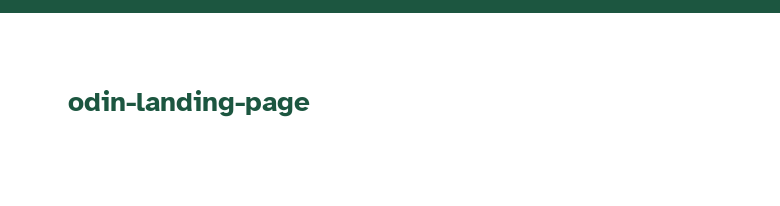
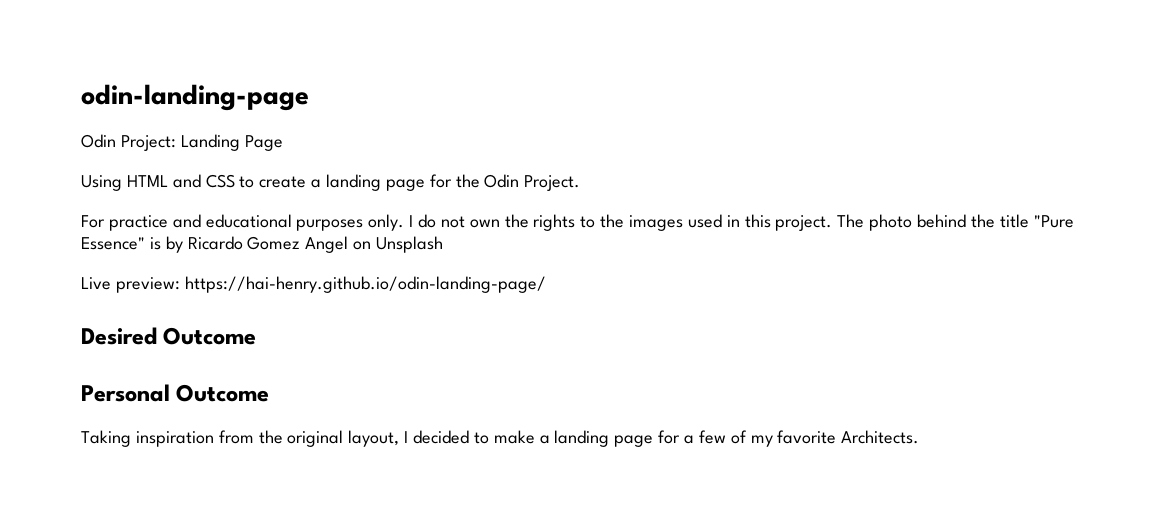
(310, 103) none -> [81,134,283,151] [81,174,581,191] [81,214,1074,231] [81,236,444,253] [81,276,546,293] [81,327,257,345] [81,384,270,402] [81,430,920,447] // Odin Project: Landing Page // Using HTML and CSS to create a landing page for the Odin Project. // For practice and educational purposes only. I do not own the rights to the images used in this project. The photo behind the title "Pure Essence" is by Ricardo Gomez Angel on Unsplash // Live preview: https://hai-henry.github.io/odin-landing-page/ // Desired Outcome // Personal Outcome // Taking inspiration from the original layout, I decided to make a landing page for a few of my favorite Architects.

